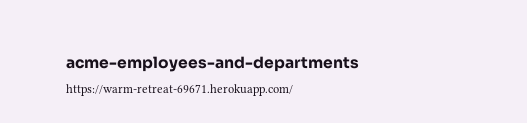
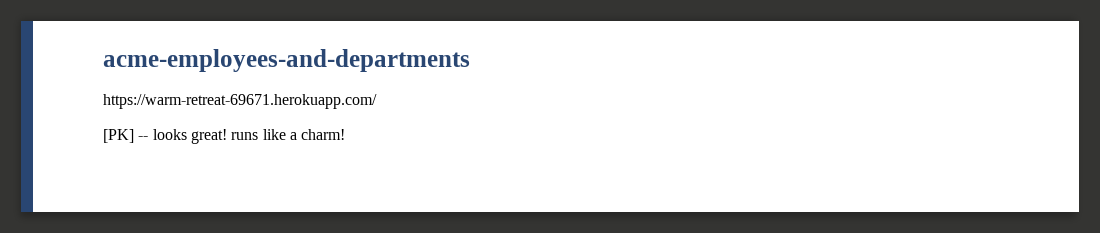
(293, 90) none -> [103,129,346,144] // [PK] -- looks great! runs like a charm!

